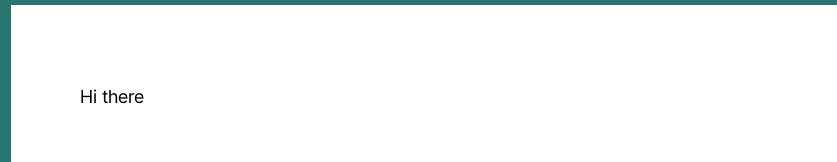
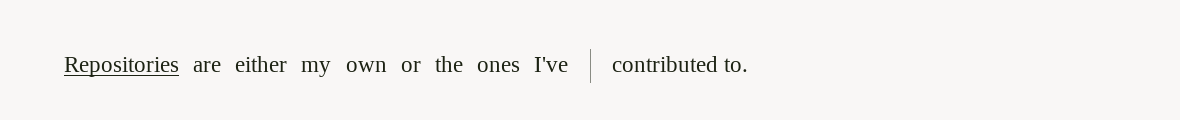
[80,89,144,104] Hi there -> [64,56,749,77] Repositories are either my own or the ones I've contributed to.

